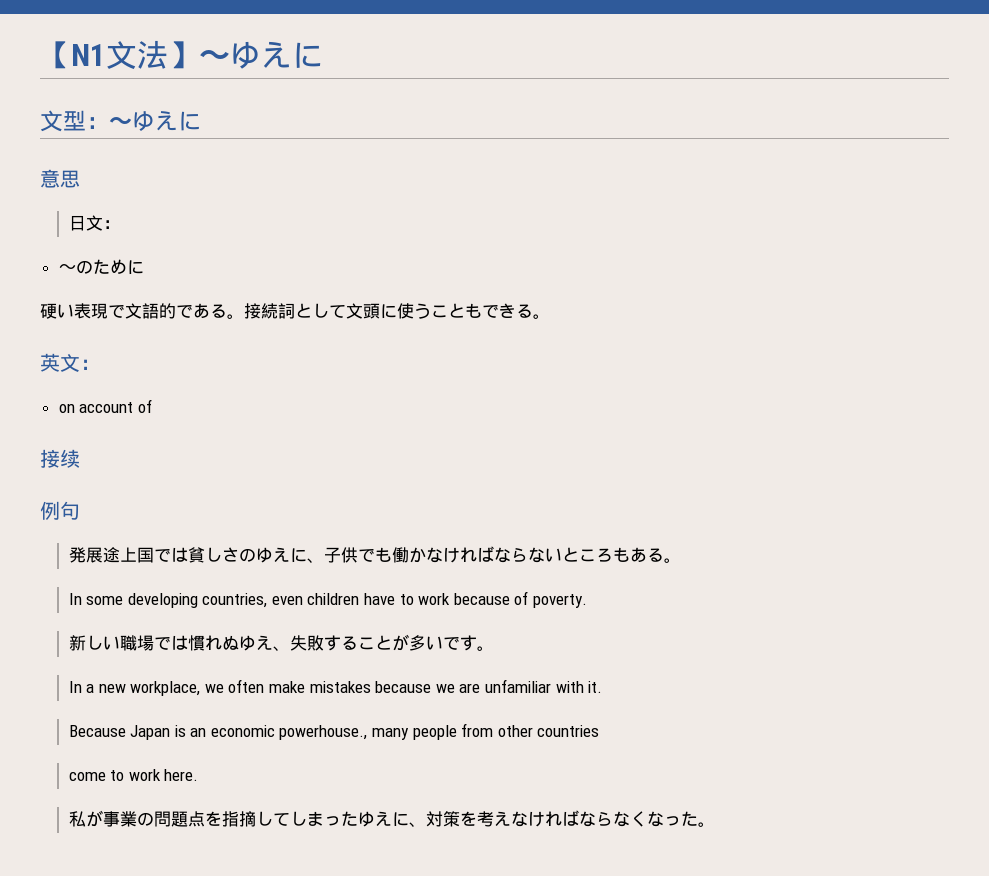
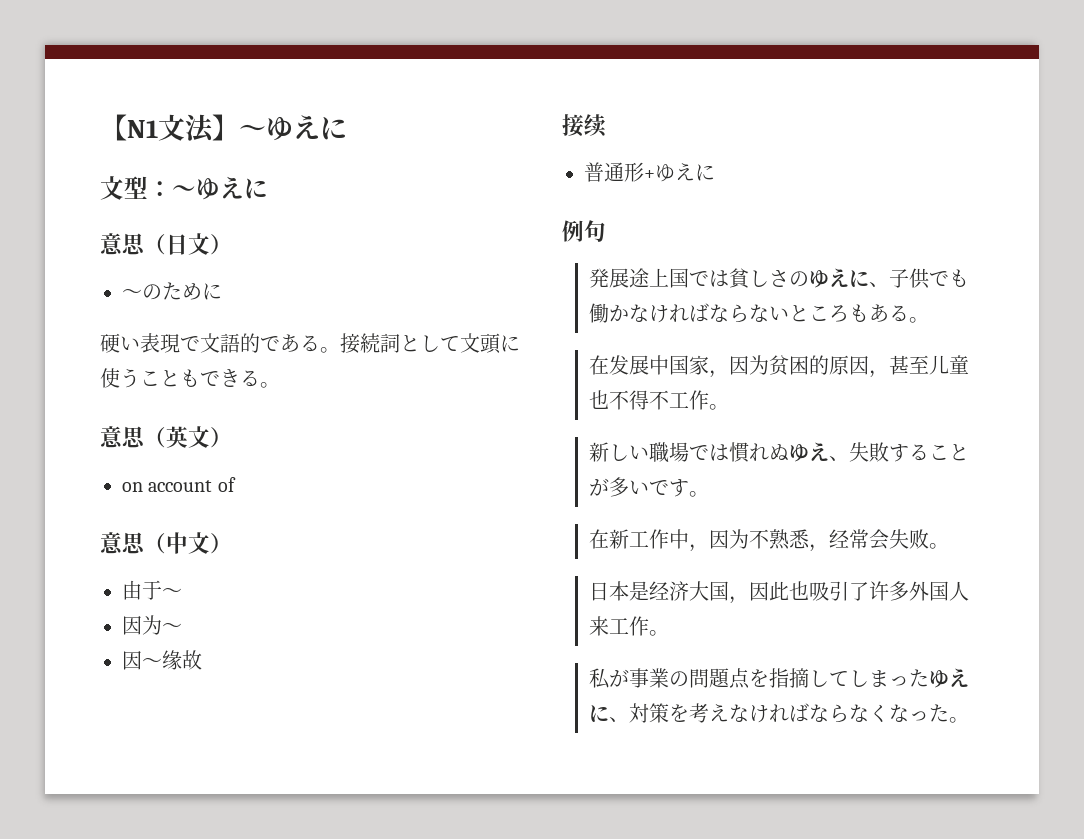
[68,215,120,231] // 日文： -> [144,233,232,255] （日文）
[40,353,100,372] 英文： -> [100,426,232,448] 意思（英文）
[40,449,80,468] 接续 -> [100,532,232,554] [122,580,182,600] [122,615,182,635] [122,650,202,670] [562,114,607,137] [584,162,715,182] 意思（中文） // 由于〜 // 因为〜 // 因〜缘故 // 接续 // 普通形+ゆえに
[68,591,588,608] In some developing countries, even children have to work because of poverty. -> [588,355,969,378] [588,390,729,410] 在发展中国家，因为贫困的原因，甚至儿童也不得不工作。
[68,679,603,696] [68,723,600,740] [68,769,199,781] In a new workplace, we often make mistakes because we are unfamiliar with it. // Because Japan is an economic powerhouse., many people from other countries // come to work here. -> [588,529,949,552] [588,581,969,604] [588,616,669,636] 在新工作中，因为不熟悉，经常会失败。 // 日本是经济大国，因此也吸引了许多外国人来工作。

